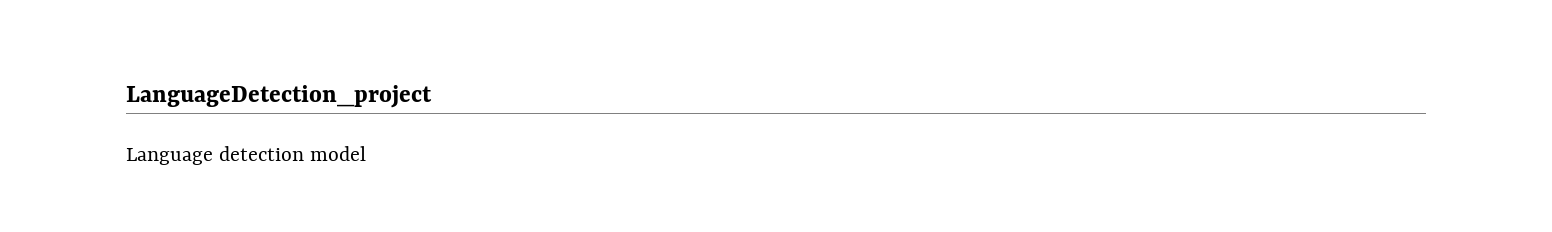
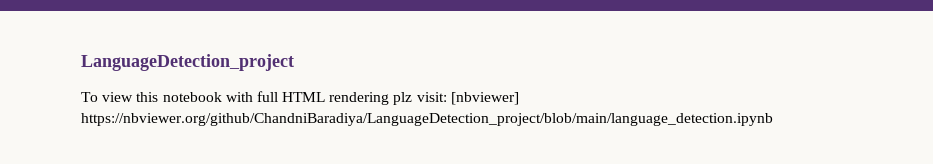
[126,146,367,165] Language detection model -> [81,91,519,105] [81,113,773,126] To view this notebook with full HTML rendering plz visit: [nbviewer] https://nbviewer.org/github/ChandniBaradiya/LanguageDetection_project/blob/main/language_detection.ipynb

